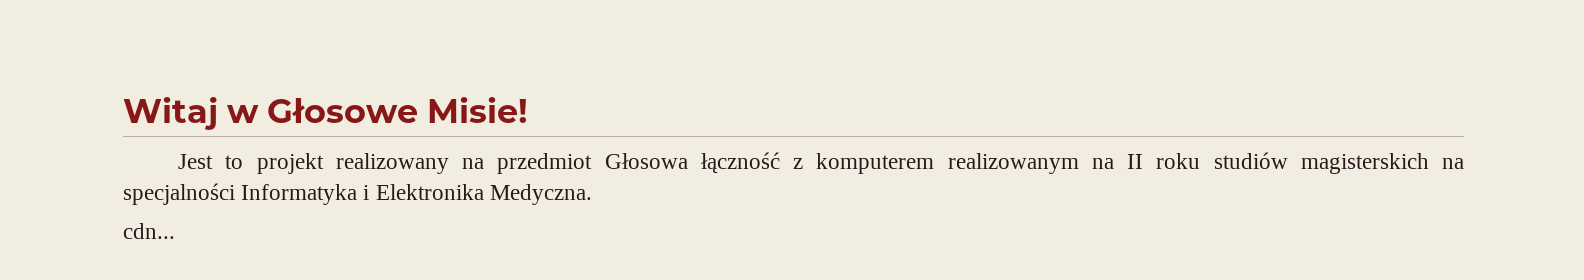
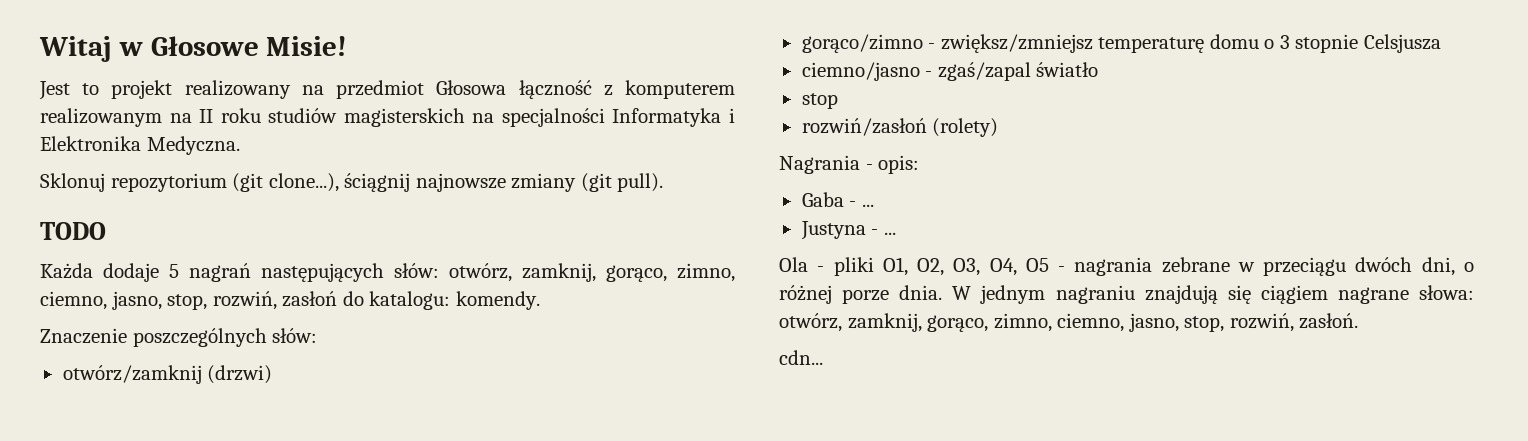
(592, 194) none -> [40,173,664,192] [40,222,106,240] [40,263,735,282] [40,291,540,310] [40,328,318,347] [62,365,273,384] [801,34,1441,53] [801,62,1099,81] [801,93,838,109] [801,118,999,137] [779,155,920,174] [801,192,874,207] [800,221,896,240] [779,257,1474,276] [779,285,1474,304] [779,313,1359,332] // Sklonuj repozytorium (git clone...), ściągnij najnowsze zmiany (git pull). // TODO // Każda dodaje 5 nagrań następujących słów: otwórz, zamknij, gorąco, zimno, ciemno, jasno, stop, rozwiń, zasłoń do katalogu: komendy. // Znaczenie poszczególnych słów: // otwórz/zamknij (drzwi) // gorąco/zimno - zwiększ/zmniejsz temperaturę domu o 3 stopnie Celsjusza // ciemno/jasno - zgaś/zapal światło // stop // rozwiń/zasłoń (rolety) // Nagrania - opis: // Gaba - ... // Justyna - ... // Ola - pliki O1, O2, O3, O4, O5 - nagrania zebrane w przeciągu dwóch dni, o różnej porze dnia. W jednym nagraniu znajdują się ciągiem nagrane słowa: otwórz, zamknij, gorąco, zimno, ciemno, jasno, stop, rozwiń, zasłoń.

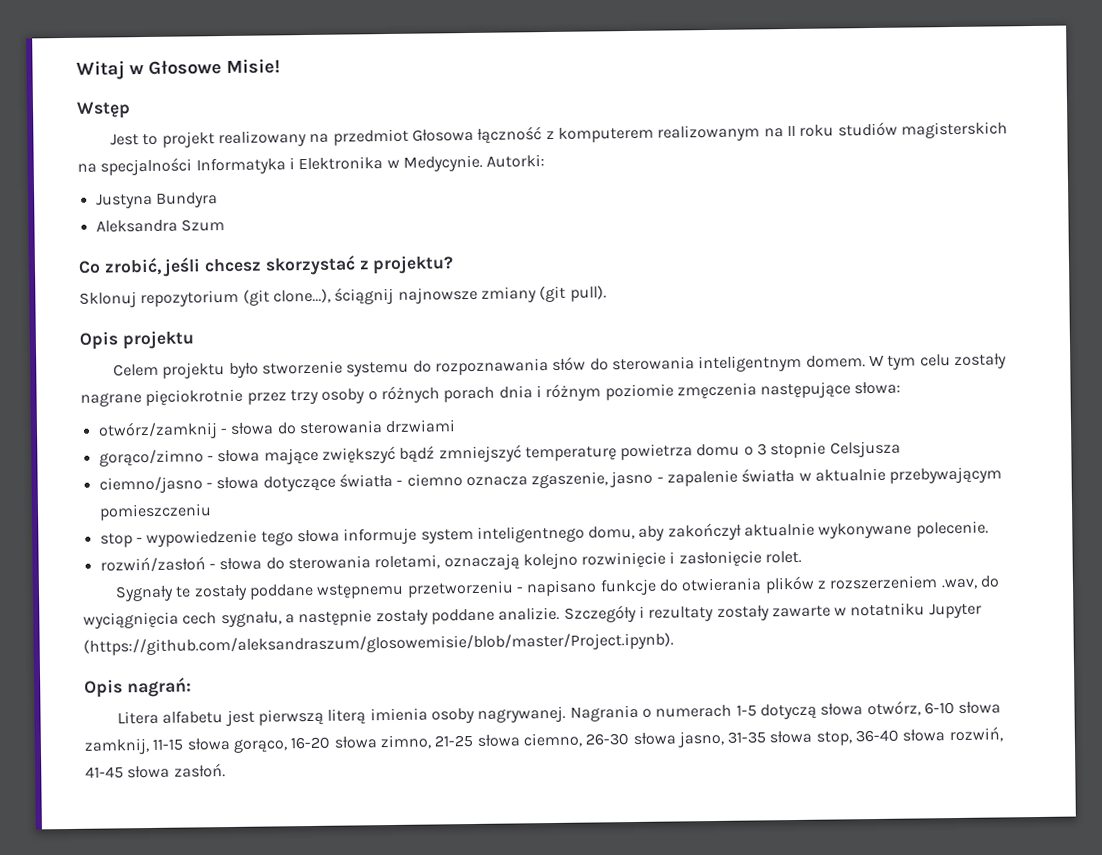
(348, 46) none -> [76,101,131,119] // Wstęp
[146,136,240,155] Medyczna. -> [386,154,546,172] [95,192,218,209] [95,219,225,233] [78,255,455,277] w Medycynie. Autorki: // Justyna Bundyra // Aleksandra Szum // Co zrobić, jeśli chcesz skorzystać z projektu?
[40,222,106,240] [40,263,735,282] [40,291,540,310] [40,328,318,347] [62,365,273,384] [801,34,1205,53] TODO // Każda dodaje 5 nagrań następujących słów: otwórz, zamknij, gorąco, zimno, ciemno, jasno, stop, rozwiń, zasłoń do katalogu: komendy. // Znaczenie poszczególnych słów: // otwórz/zamknij (drzwi) // gorąco/zimno - zwiększ/zmniejsz temperaturę -> [79,330,194,350] [113,353,1007,379] [80,381,902,407] [97,419,457,440] [98,443,694,467] Opis projektu // Celem projektu było stworzenie systemu do rozpoznawania słów do sterowania inteligentnym domem. W tym celu zostały nagrane pięciokrotnie przez trzy osoby o różnych porach dnia i różnym poziomie zmęczenia następujące słowa: // otwórz/zamknij - słowa do sterowania drzwiami // gorąco/zimno - słowa mające zwiększyć bądź zmniejszyć temperaturę powietrza
[937,62,1099,81] [801,93,838,109] [801,118,999,137] [779,155,920,174] [801,192,874,207] [800,221,896,240] [779,257,1474,276] [779,285,1474,304] [779,313,1294,332] zgaś/zapal światło // stop // rozwiń/zasłoń (rolety) // Nagrania - opis: // Gaba - ... // Justyna - ... // Ola - pliki O1, O2, O3, O4, O5 - nagrania zebrane w przeciągu dwóch dni, o różnej porze dnia. W jednym nagraniu znajdują się ciągiem nagrane słowa: otwórz, zamknij, gorąco, zimno, ciemno, jasno, stop, rozwiń, -> [216,466,1003,492] [98,503,212,521] [99,520,989,548] [99,550,803,573] [115,575,1000,602] [83,602,982,629] [83,632,674,656] [84,677,192,698] [117,700,1002,727] [84,726,1003,755] [85,765,171,779] słowa dotyczące światła - ciemno oznacza zgaszenie, jasno - zapalenie światła w aktualnie przebywającym pomieszczeniu // stop - wypowiedzenie tego słowa informuje system inteligentnego domu, aby zakończył aktualnie wykonywane polecenie. // rozwiń/zasłoń - słowa do sterowania roletami, oznaczają kolejno rozwinięcie i zasłonięcie rolet. // Sygnały te zostały poddane wstępnemu przetworzeniu - napisano funkcje do otwierania plików z rozszerzeniem .wav, do wyciągnięcia cech sygnału, a następnie zostały poddane analizie. Szczegóły i rezultaty zostały zawarte w notatniku Jupyter (https://github.com/aleksandraszum/glosowemisie/blob/master/Project.ipynb). // Opis nagrań: // Litera alfabetu jest pierwszą literą imienia osoby nagrywanej. Nagrania o numerach 1-5 dotyczą słowa otwórz, 6-10 słowa zamknij, 11-15 słowa gorąco, 16-20 słowa zimno, 21-25 słowa ciemno, 26-30 słowa jasno, 31-35 słowa stop, 36-40 słowa rozwiń, 41-45 słowa
[779,350,823,365] // cdn... -> (226, 770) none

